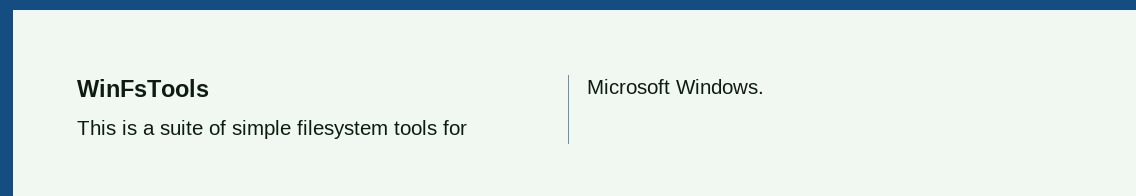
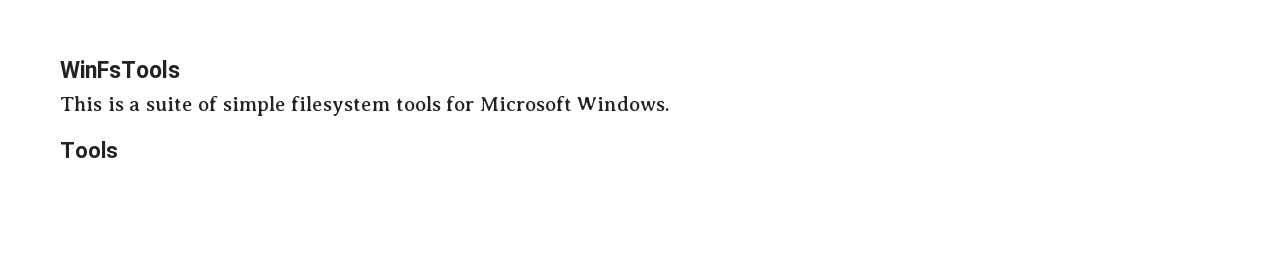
(764, 86) none -> [60,141,118,158] // Tools

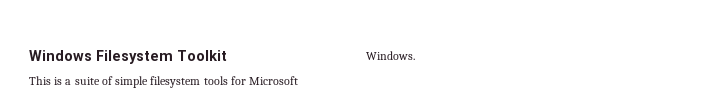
[60,60,180,78] WinFsTools -> [29,50,227,64] Windows Filesystem Toolkit
[60,141,118,158] // Tools -> (415, 55) none

